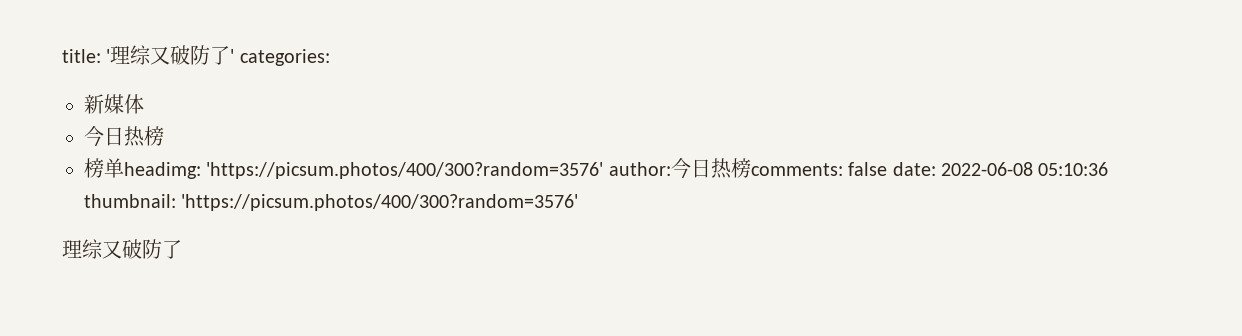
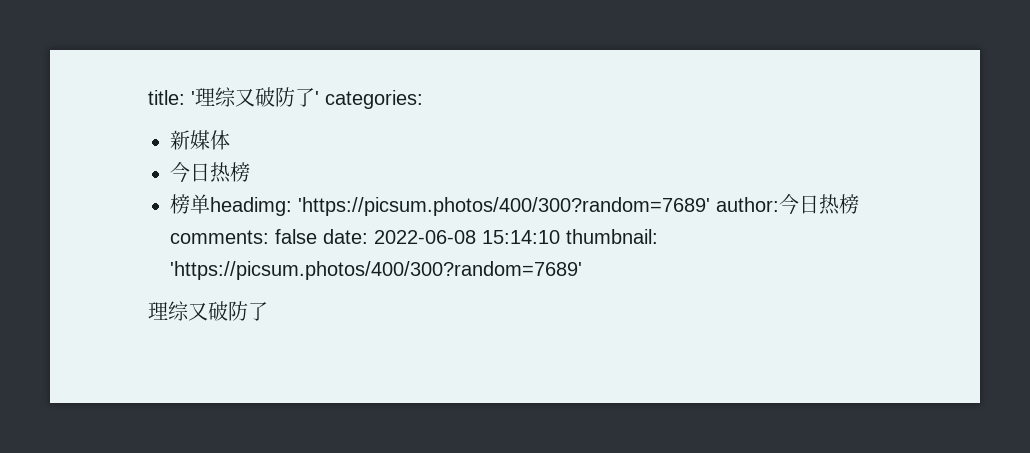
[206,162,604,179] 'https://picsum.photos/400/300?random=3576' -> [298,197,710,216] 'https://picsum.photos/400/300?random=7689'
[1038,162,1109,176] [84,194,579,211] 05:10:36 thumbnail: 'https://picsum.photos/400/300?random=3576' -> [482,229,658,244] [170,261,582,280] 15:14:10 thumbnail: 'https://picsum.photos/400/300?random=7689'

